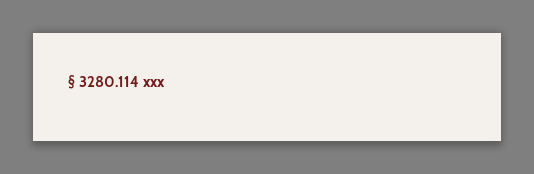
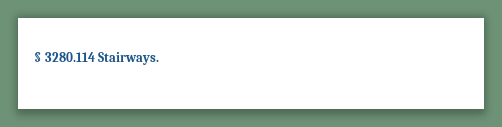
[143,79,166,87] xxx -> [98,52,160,65] Stairways.

